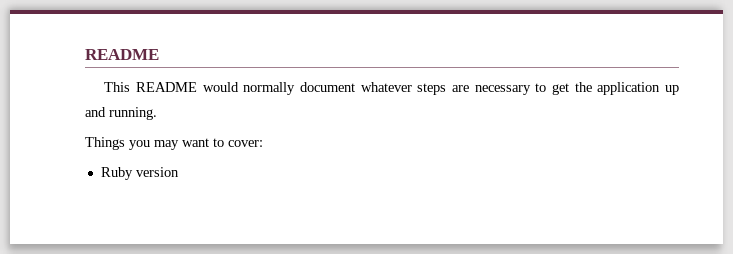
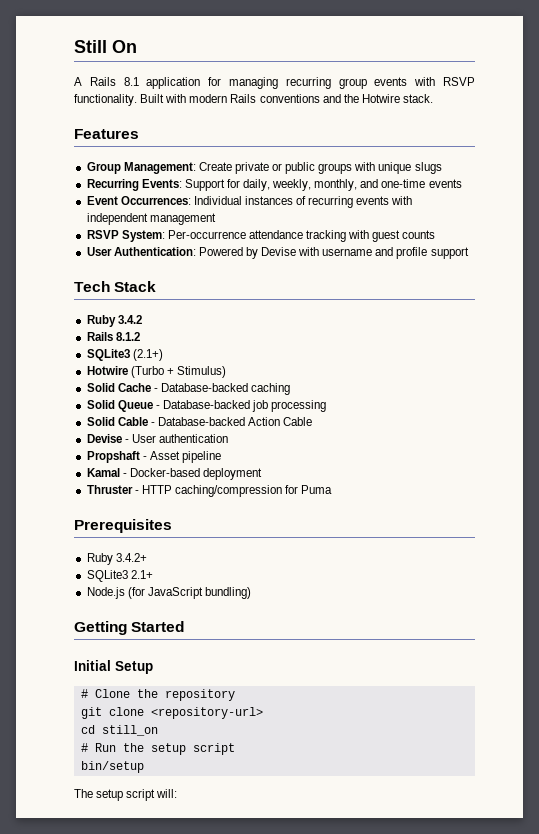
[85,49,159,60] [104,82,679,95] [85,107,157,120] [85,137,263,150] [100,167,179,180] README // This README would normally document whatever steps are necessary to get the application up and running. // Things you may want to cover: // Ruby version -> [74,40,137,53] [74,77,476,89] [74,94,433,106] [74,129,139,139] [86,162,442,174] [86,179,462,191] [86,196,413,208] [86,213,216,225] [86,230,436,242] [86,247,469,259] [74,281,157,292] [86,315,142,327] [86,332,140,341] [86,349,163,361] [86,366,226,378] [86,383,291,395] [86,400,327,412] [86,417,313,426] [86,434,228,443] [86,451,221,463] [86,468,262,480] [86,485,333,497] [74,519,172,533] [86,553,147,565] [86,570,153,582] [86,587,251,599] [74,621,185,635] [74,660,153,674] [80,689,235,701] [80,707,263,719] [80,725,158,736] [80,743,235,755] [80,761,144,773] [74,789,178,801] Still On // A Rails 8.1 application for managing recurring group events with RSVP functionality. Built with modern Rails conventions and the Hotwire stack. // Features // Group Management: Create private or public groups with unique slugs // Recurring Events: Support for daily, weekly, monthly, and one-time events // Event Occurrences: Individual instances of recurring events with independent management // RSVP System: Per-occurrence attendance tracking with guest counts // User Authentication: Powered by Devise with username and profile support // Tech Stack // Ruby 3.4.2 // Rails 8.1.2 // SQLite3 (2.1+) // Hotwire (Turbo + Stimulus) // Solid Cache - Database-backed caching // Solid Queue - Database-backed job processing // Solid Cable - Database-backed Action Cable // Devise - User authentication // Propshaft - Asset pipeline // Kamal - Docker-based deployment // Thruster - HTTP caching/compression for Puma // Prerequisites // Ruby 3.4.2+ // SQLite3 2.1+ // Node.js (for JavaScript bundling) // Getting Started // Initial Setup // # Clone the repository // git clone <repository-url> // cd still_on // # Run the setup script // bin/setup // The setup script will:

